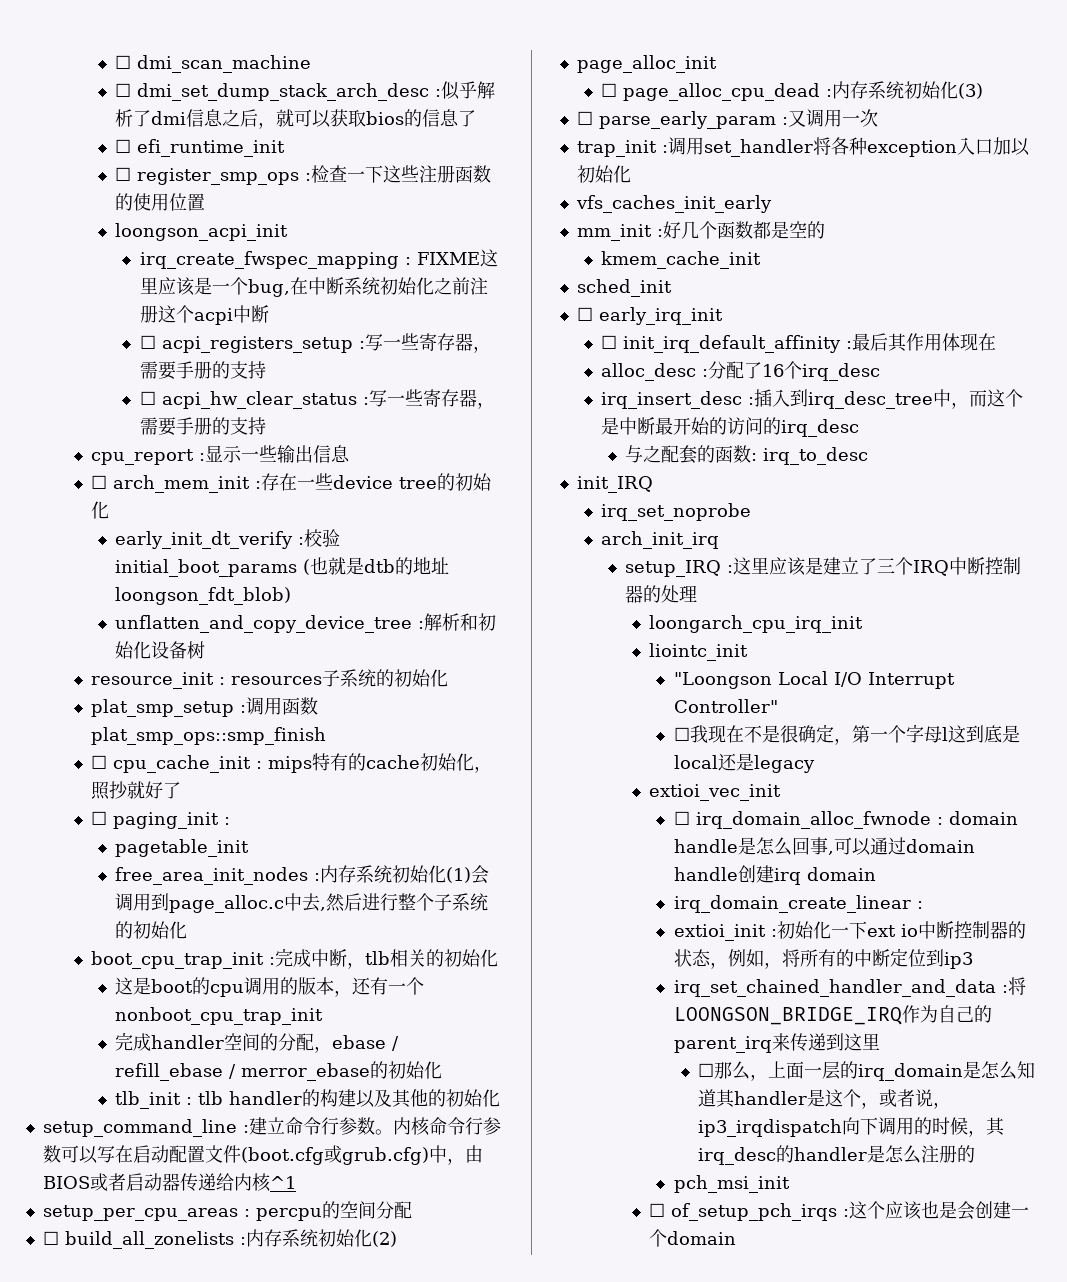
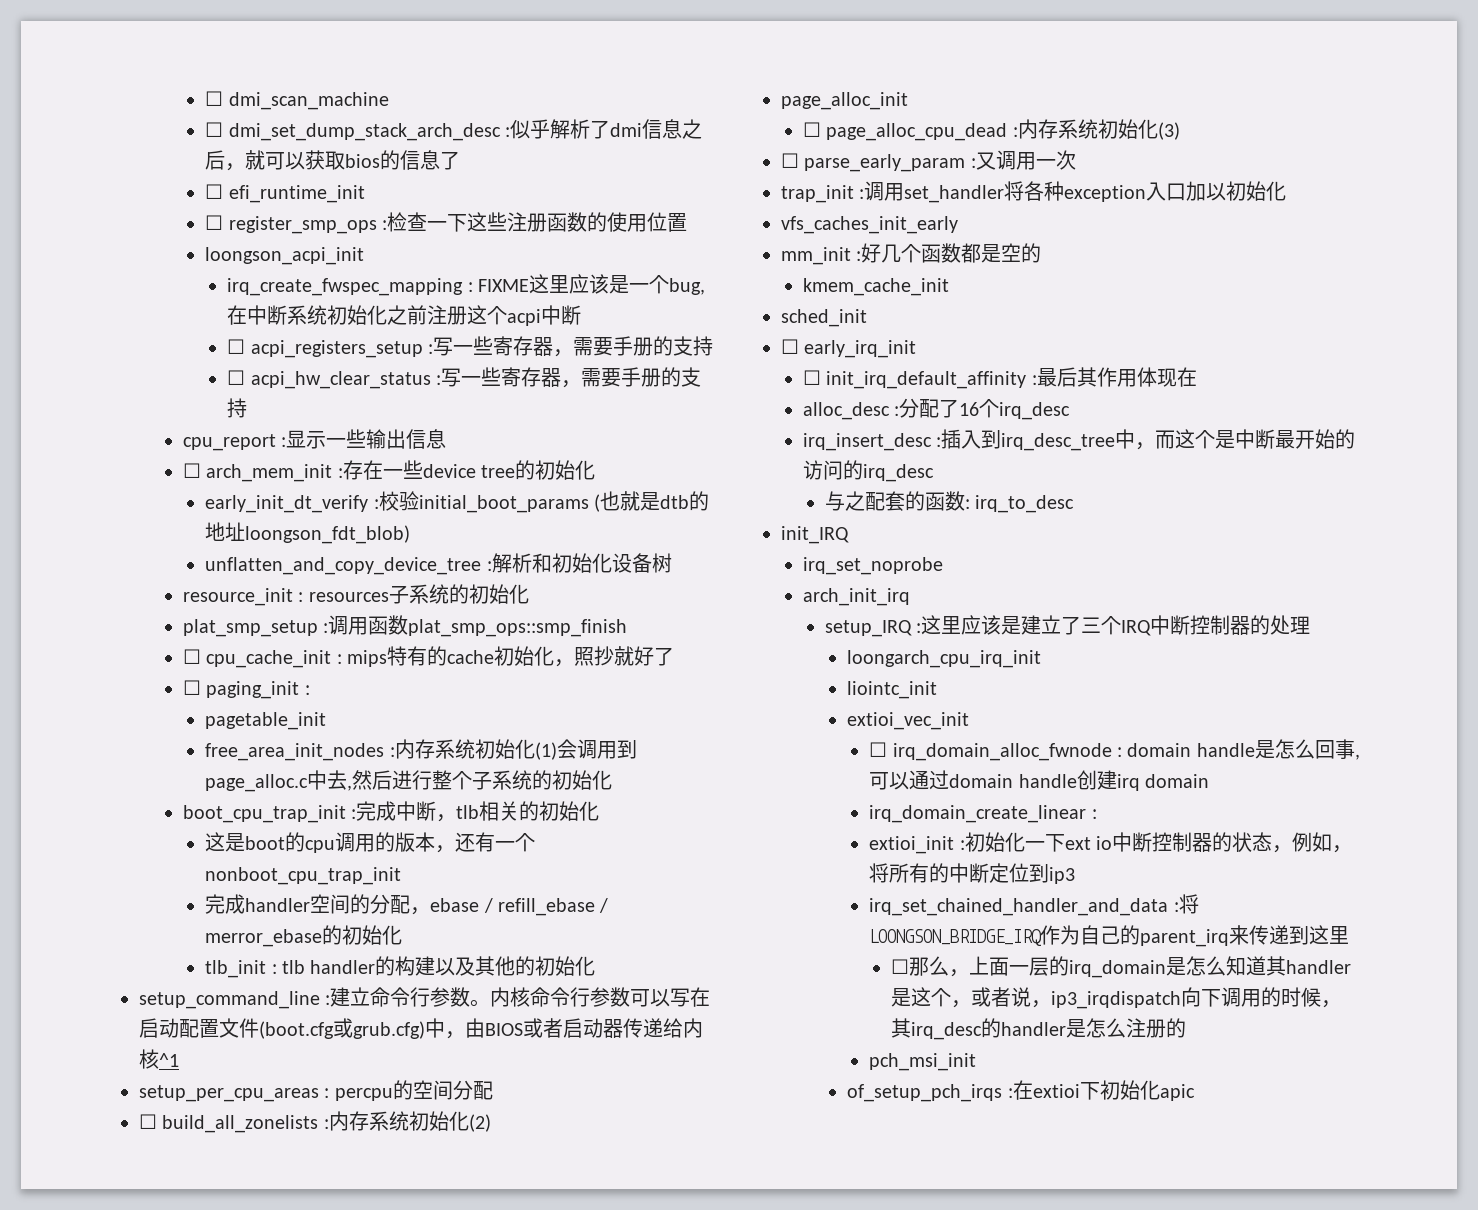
[673,671,955,689] [673,699,778,713] [673,724,1020,745] [673,753,815,773] // "Loongson Local I/O Interrupt Controller" // ☐我现在不是很确定，第一个字母l这到底是local还是legacy -> (938, 690) none
[649,1203,666,1217] ☐ -> (977, 1062) none
[849,1201,1030,1220] [649,1229,737,1247] 这个应该也是会创建一个domain -> [1012,1080,1195,1101] 在extioi下初始化apic

